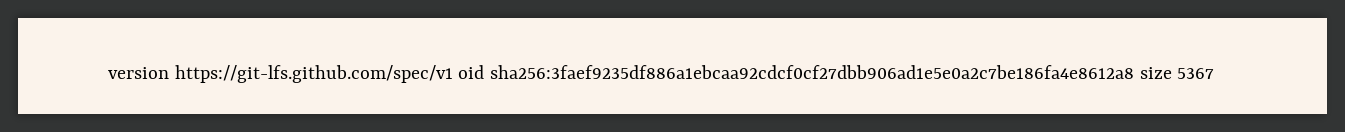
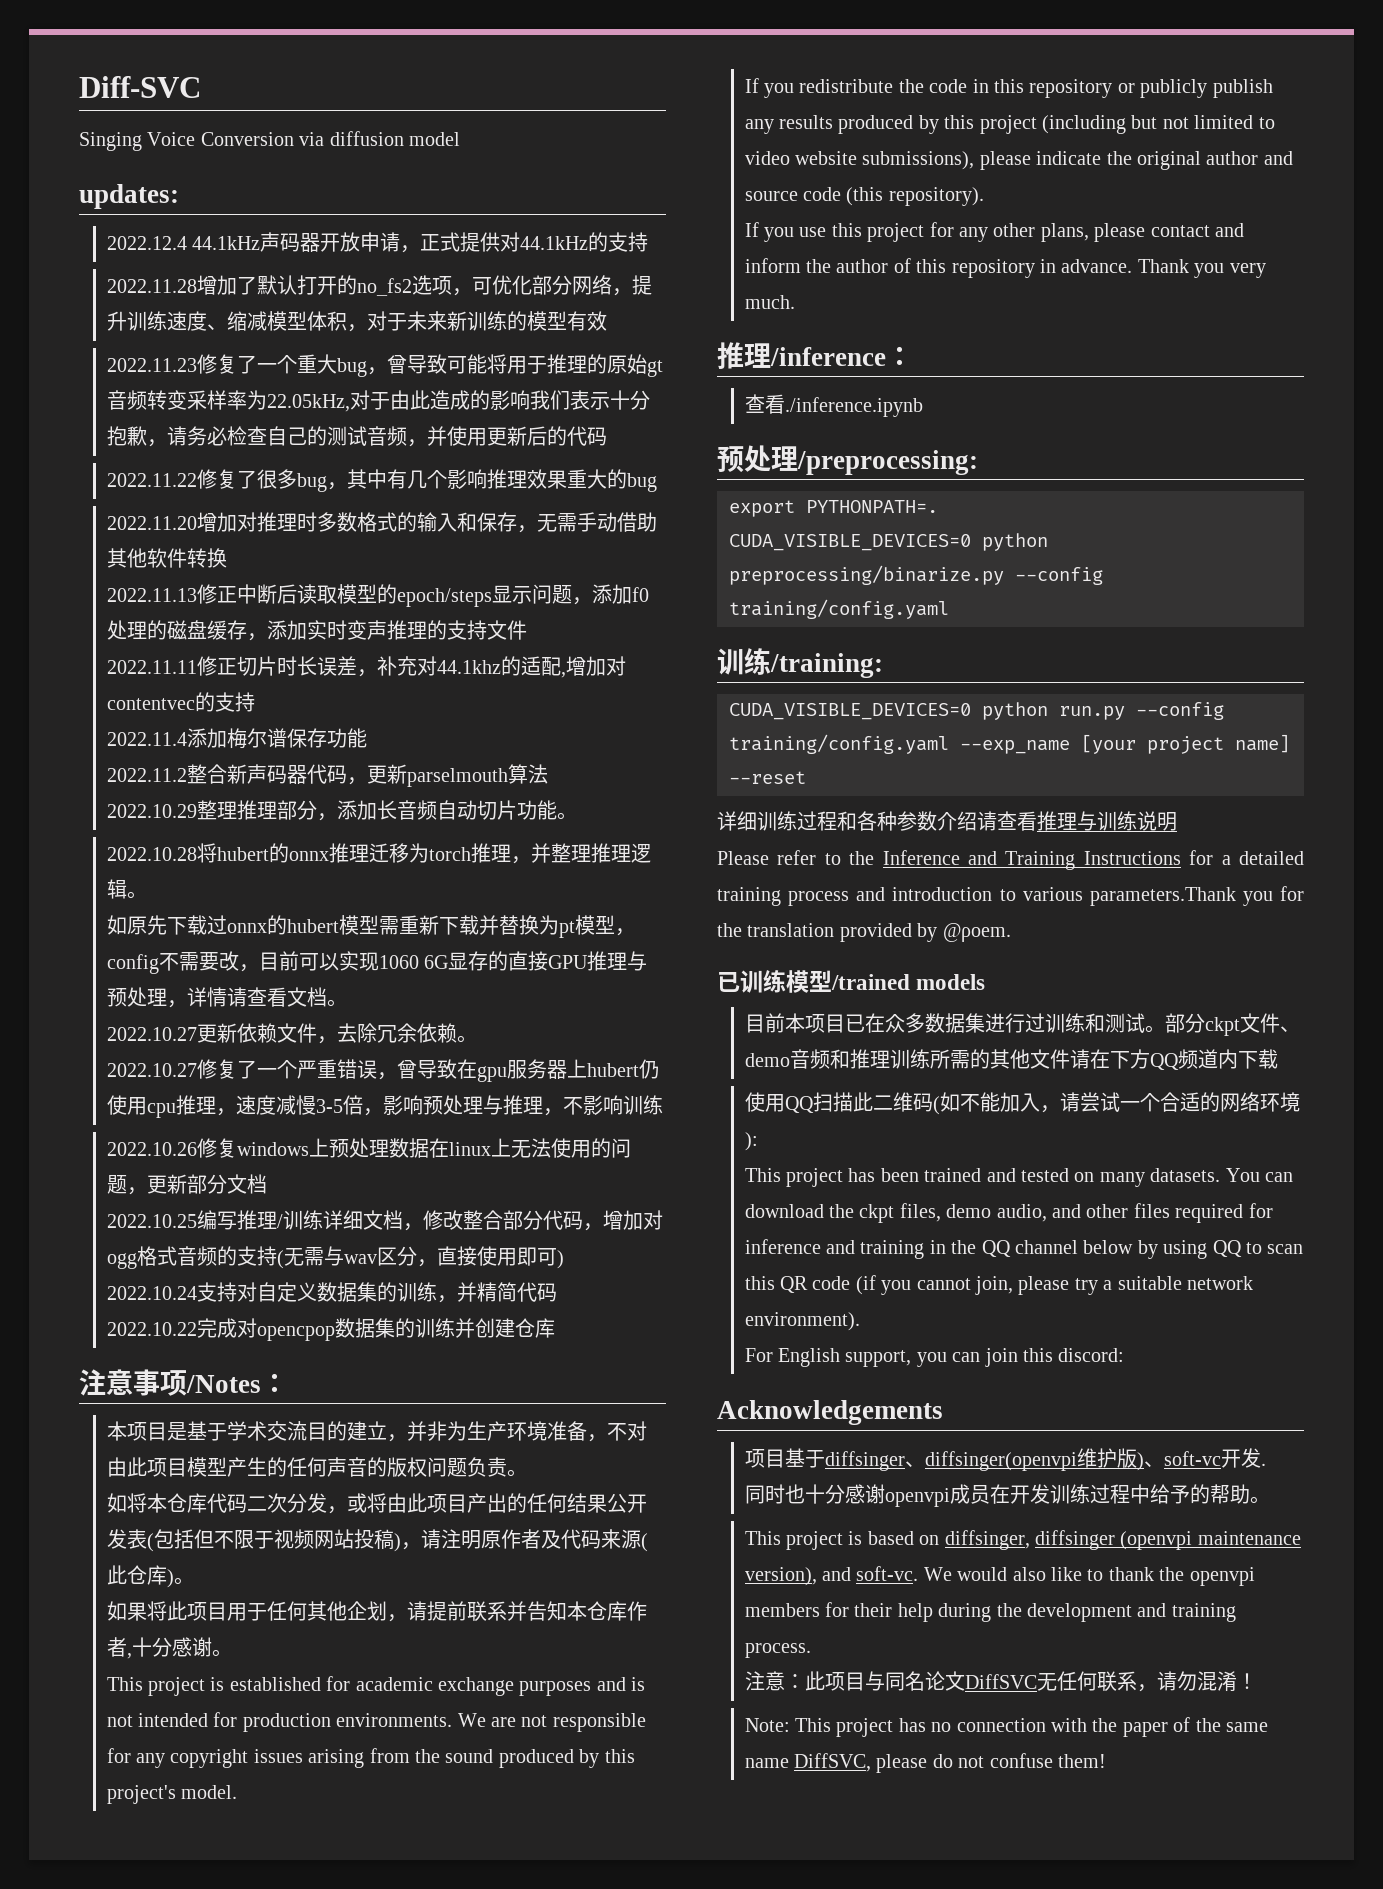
[108,65,1215,83] version https://git-lfs.github.com/spec/v1 oid sha256:3faef9235df886a1ebcaa92cdcf0cf27dbb906ad1e5e0a2c7be186fa4e8612a8 size 5367 -> [79,76,201,98] [79,131,460,151] [79,184,179,209] [106,232,648,253] [106,275,652,296] [106,311,607,332] [106,354,663,377] [106,390,650,412] [106,426,607,447] [106,469,657,492] [106,512,657,533] [106,548,227,568] [106,584,649,607] [106,620,527,641] [106,656,626,678] [106,692,255,712] [106,728,367,749] [106,764,548,787] [106,800,577,821] [106,843,651,864] [106,879,147,899] [106,915,635,938] [106,951,647,974] [106,987,347,1008] [106,1023,477,1044] [106,1059,659,1082] [106,1095,663,1118] [106,1138,631,1158] [106,1174,267,1195] [106,1210,663,1231] [106,1246,564,1269] [106,1282,557,1303] [106,1318,555,1341] [79,1369,288,1396] [106,1421,647,1442] [106,1457,527,1477] [106,1493,647,1514] [106,1529,648,1552] [106,1565,194,1588] [106,1601,647,1622] [106,1637,232,1659] [106,1676,646,1696] [106,1712,646,1732] [106,1748,635,1768] [106,1785,237,1804] [744,78,1273,98] [744,115,1275,134] [744,151,1293,170] [744,187,984,206] [744,222,1244,242] [744,258,1266,278] [744,295,795,309] [717,342,913,369] [744,394,923,417] [717,445,978,475] [729,500,938,517] [729,533,1048,551] [729,565,1103,585] [729,599,949,619] [717,648,883,678] [729,702,1224,720] [729,734,1290,754] [729,771,806,784] [717,811,1177,831] [717,850,1304,870] [717,886,1304,906] [717,923,1011,942] [717,970,986,993] [744,1013,1300,1036] [744,1049,1278,1070] [744,1092,1300,1115] [744,1132,758,1151] [744,1168,1293,1187] [744,1203,1273,1223] [744,1239,1304,1259] [744,1275,1253,1295] [744,1312,860,1331] [744,1348,1125,1367] [717,1400,943,1425] [744,1448,1266,1471] [744,1484,1270,1507] [744,1530,1301,1550] [744,1566,1255,1586] [744,1602,1236,1622] [744,1643,811,1658] [744,1671,1257,1692] [744,1717,1268,1737] [744,1753,1106,1773] Diff-SVC // Singing Voice Conversion via diffusion model // updates: // 2022.12.4 44.1kHz声码器开放申请，正式提供对44.1kHz的支持 // 2022.11.28增加了默认打开的no_fs2选项，可优化部分网络，提升训练速度、缩减模型体积，对于未来新训练的模型有效 // 2022.11.23修复了一个重大bug，曾导致可能将用于推理的原始gt音频转变采样率为22.05kHz,对于由此造成的影响我们表示十分抱歉，请务必检查自己的测试音频，并使用更新后的代码 // 2022.11.22修复了很多bug，其中有几个影响推理效果重大的bug // 2022.11.20增加对推理时多数格式的输入和保存，无需手动借助其他软件转换 // 2022.11.13修正中断后读取模型的epoch/steps显示问题，添加f0处理的磁盘缓存，添加实时变声推理的支持文件 // 2022.11.11修正切片时长误差，补充对44.1khz的适配,增加对contentvec的支持 // 2022.11.4添加梅尔谱保存功能 // 2022.11.2整合新声码器代码，更新parselmouth算法 // 2022.10.29整理推理部分，添加长音频自动切片功能。 // 2022.10.28将hubert的onnx推理迁移为torch推理，并整理推理逻辑。 // 如原先下载过onnx的hubert模型需重新下载并替换为pt模型，config不需要改，目前可以实现1060 6G显存的直接GPU推理与预处理，详情请查看文档。 // 2022.10.27更新依赖文件，去除冗余依赖。 // 2022.10.27修复了一个严重错误，曾导致在gpu服务器上hubert仍使用cpu推理，速度减慢3-5倍，影响预处理与推理，不影响训练 // 2022.10.26修复windows上预处理数据在linux上无法使用的问题，更新部分文档 // 2022.10.25编写推理/训练详细文档，修改整合部分代码，增加对ogg格式音频的支持(无需与wav区分，直接使用即可) // 2022.10.24支持对自定义数据集的训练，并精简代码 // 2022.10.22完成对opencpop数据集的训练并创建仓库 // 注意事项/Notes： // 本项目是基于学术交流目的建立，并非为生产环境准备，不对由此项目模型产生的任何声音的版权问题负责。 // 如将本仓库代码二次分发，或将由此项目产出的任何结果公开发表(包括但不限于视频网站投稿)，请注明原作者及代码来源(此仓库)。 // 如果将此项目用于任何其他企划，请提前联系并告知本仓库作者,十分感谢。 // This project is established for academic exchange purposes and is not intended for production environments. We are not responsible for any copyright issues arising from the sound produced by this project's model. // If you redistribute the code in this repository or publicly publish any results produced by this project (including but not limited to video website submissions), please indicate the original author and source code (this repository). // If you use this project for any other plans, please contact and inform the author of this repository in advance. Thank you very much. // 推理/inference： // 查看./inference.ipynb // 预处理/preprocessing: // export PYTHONPATH=. // CUDA_VISIBLE_DEVICES=0 python preprocessing/binarize.py --config training/config.yaml // 训练/training: // CUDA_VISIBLE_DEVICES=0 python run.py --config training/config.yaml --exp_name [your project name] --reset // 详细训练过程和各种参数介绍请查看推理与训练说明 // Please refer to the Inference and Training Instructions for a detailed training process and introduction to various parameters.Thank you for the translation provided by @ρoem. // 已训练模型/trained models // 目前本项目已在众多数据集进行过训练和测试。部分ckpt文件、demo音频和推理训练所需的其他文件请在下方QQ频道内下载 // 使用QQ扫描此二维码(如不能加入，请尝试一个合适的网络环境): // This project has been trained and tested on many datasets. You can download the ckpt files, demo audio, and other files required for inference and training in the QQ channel below by using QQ to scan this QR code (if you cannot join, please try a suitable network environment). // For English support, you can join this discord: // Acknowledgements // 项目基于diffsinger、diffsinger(openvpi维护版)、soft-vc开发. // 同时也十分感谢openvpi成员在开发训练过程中给予的帮助。 // This project is based on diffsinger, diffsinger (openvpi maintenance version), and soft-vc. We would also like to thank the openvpi members for their help during the development and training process. // 注意：此项目与同名论文DiffSVC无任何联系，请勿混淆！ // Note: This project has no connection with the paper of the same name DiffSVC, please do not confuse them!

